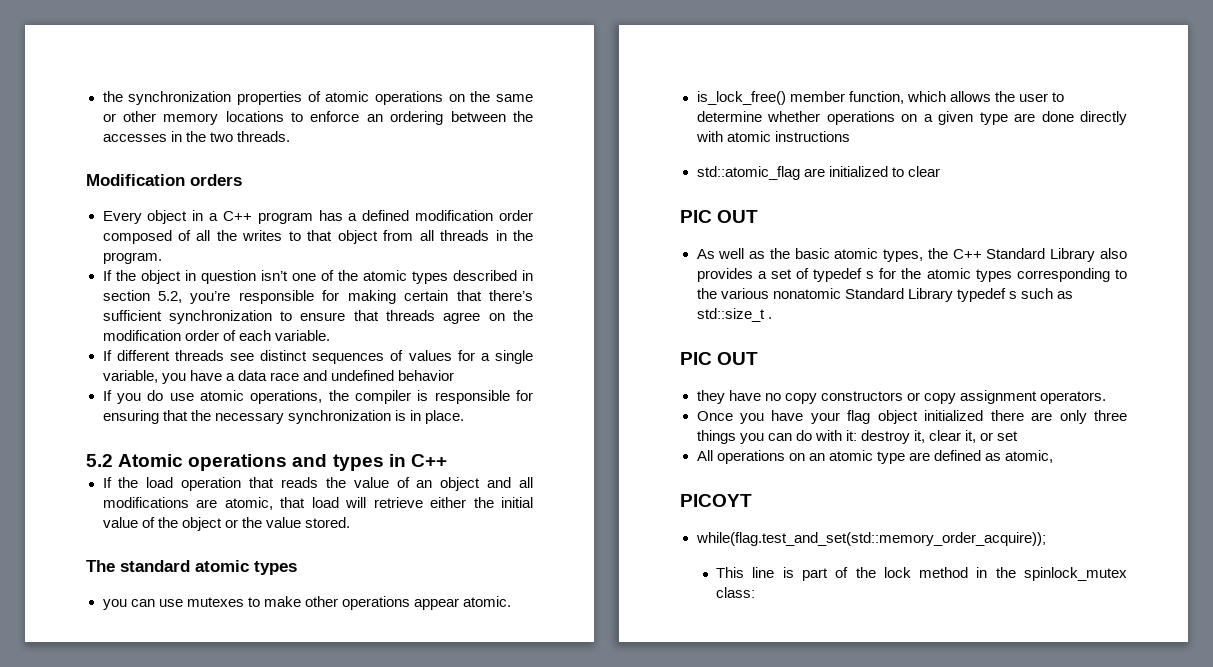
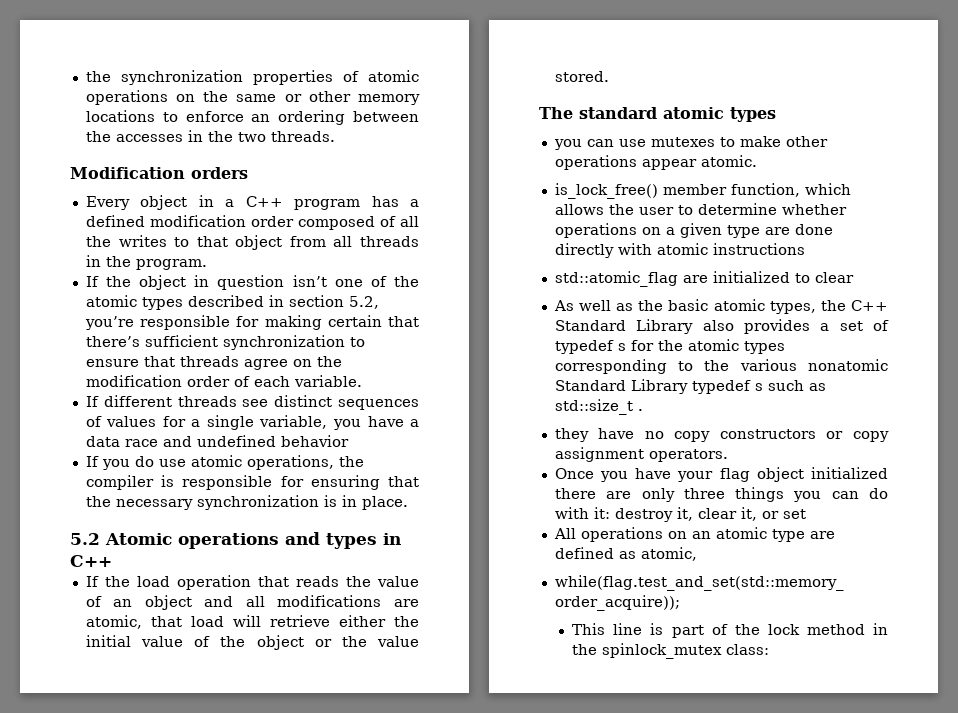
[680,210,759,223] // PIC OUT -> (854, 277) none
[680,352,759,365] // PIC OUT -> (643, 410) none
[680,494,752,507] // PICOYT -> (697, 554) none

